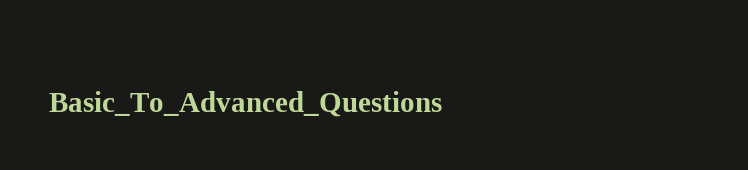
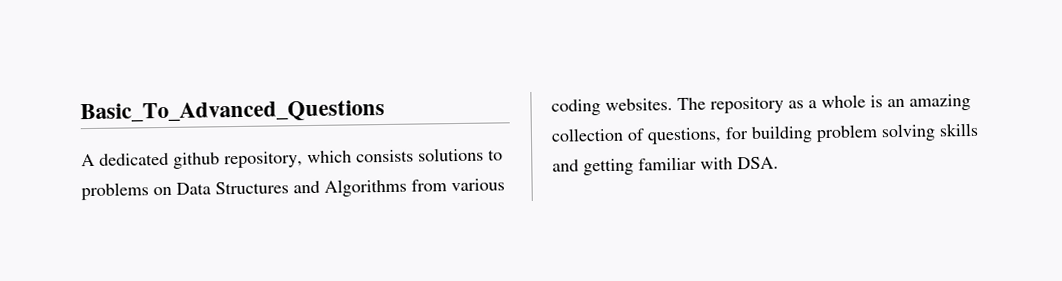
(442, 104) none -> [81,147,503,169] [81,178,505,201] [551,94,971,116] [551,122,978,145] [552,156,779,176] // A dedicated github repository, which consists solutions to problems on Data Structures and Algorithms from various coding websites. The repository as a whole is an amazing collection of questions, for building problem solving skills and getting familiar with DSA.

